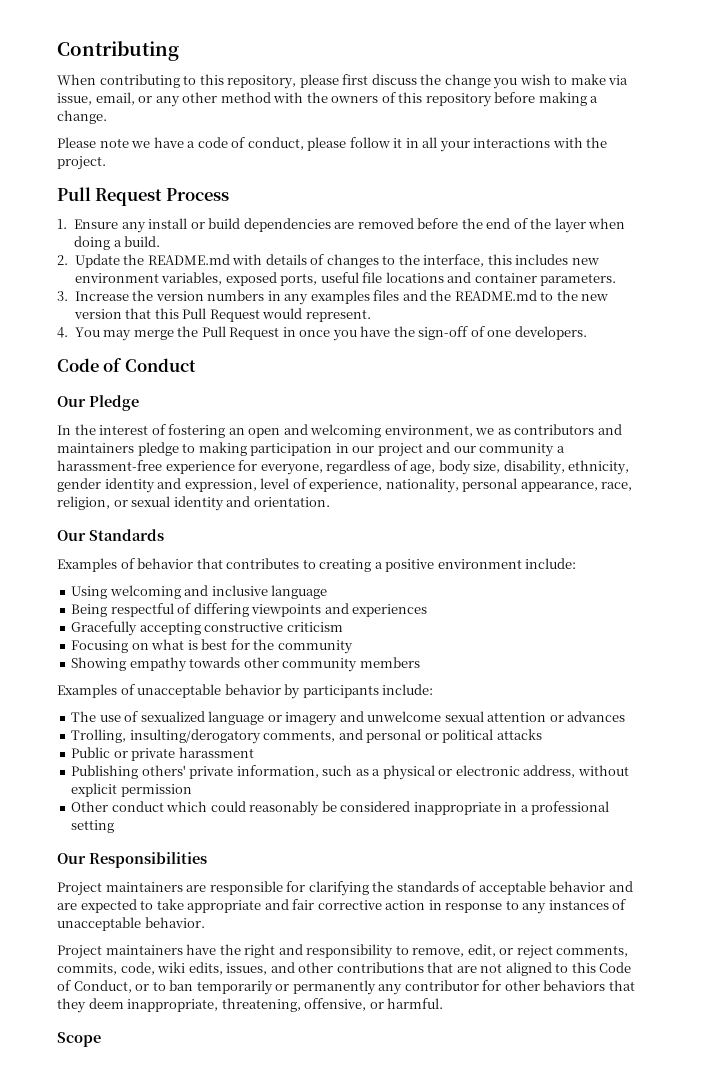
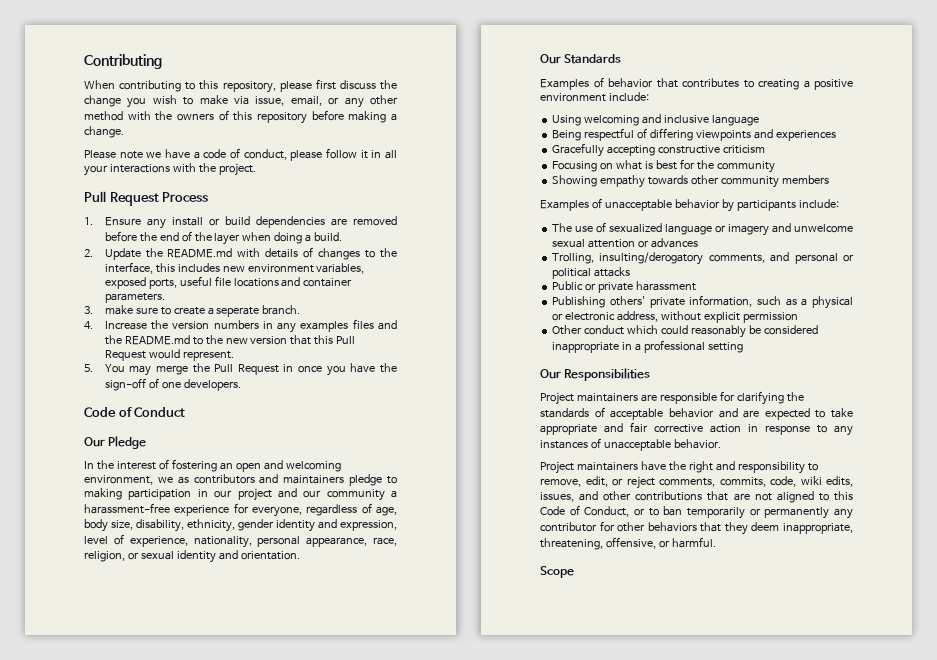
(68, 296) none -> [104,305,301,317] [84,321,93,329] make sure to create a seperate branch. // 4.
[57,327,68,338] 4. -> [84,364,93,372] 5.

